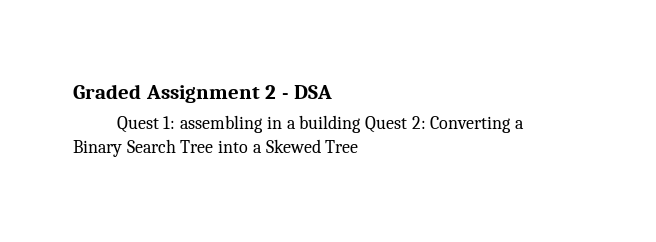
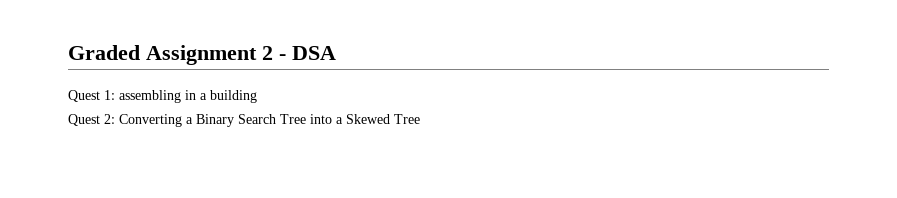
(362, 124) none -> (257, 96) //

